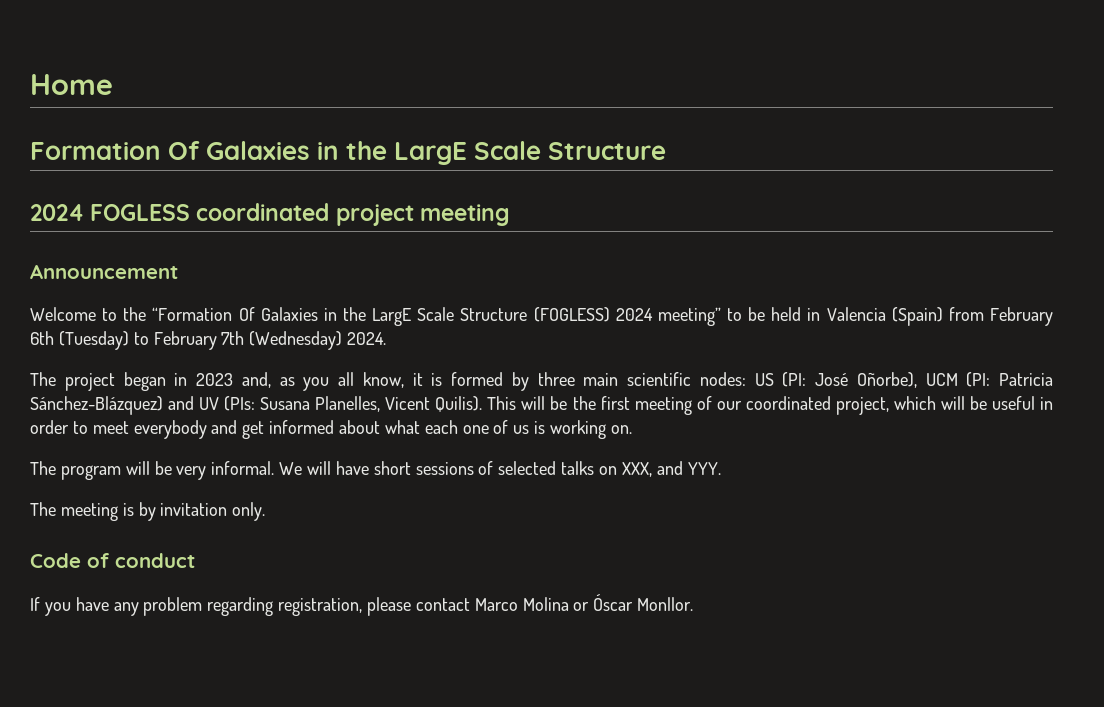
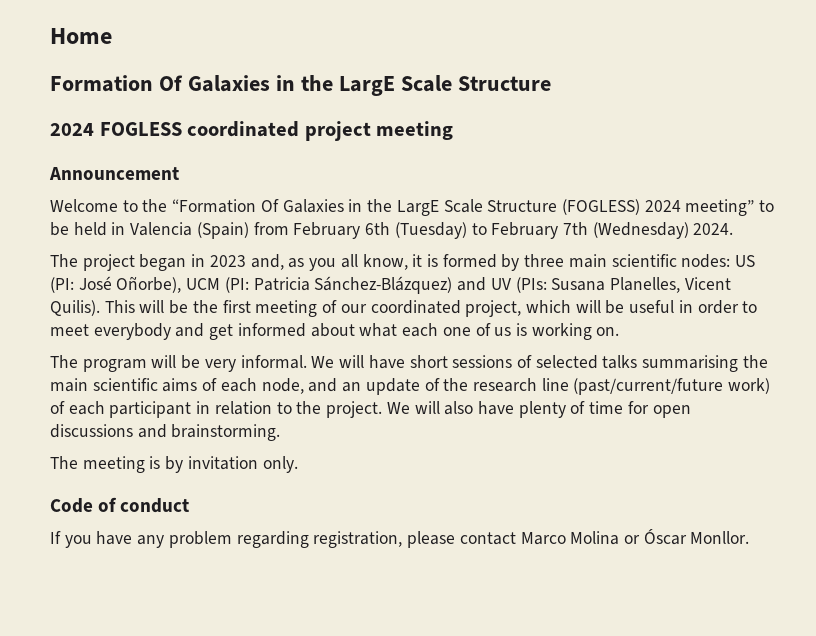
[599,461,721,477] on XXX, and YYY. -> [642,355,768,372] [50,378,771,395] [50,401,691,418] [50,424,281,441] summarising the main scientific aims of each node, and an update of the research line (past/current/future work) of each participant in relation to the project. We will also have plenty of time for open discussions and brainstorming.

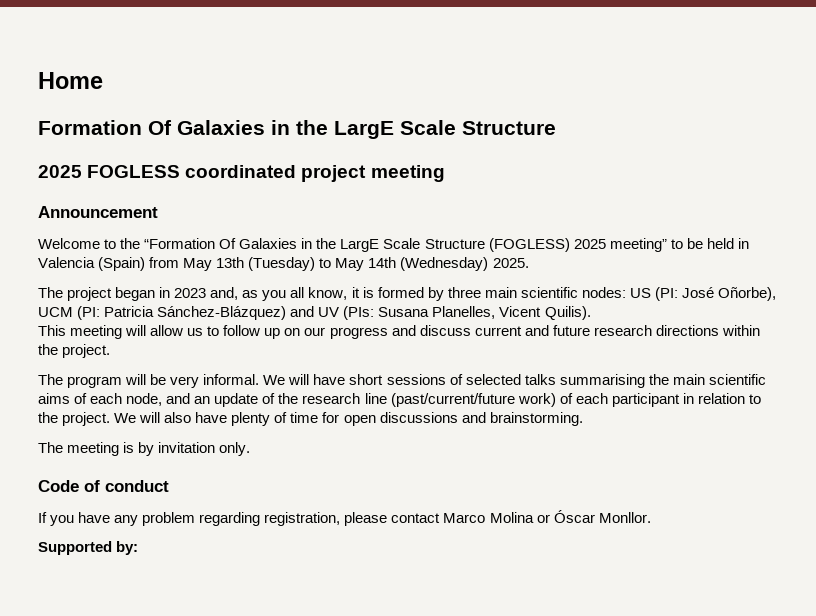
[50,123,94,136] 2024 -> [38,165,82,178] 2025
[644,200,681,212] 2024 -> [573,239,606,249] 2025
[293,222,734,239] February 6th (Tuesday) to February 7th (Wednesday) 2024. -> [183,257,529,271] May 13th (Tuesday) to May 14th (Wednesday) 2025.
[104,300,758,317] [50,323,620,340] This will be the first meeting of our coordinated project, which will be useful in order to meet everybody and get informed about what each one of us is working on. -> [38,325,760,339] [38,344,111,358] // This meeting will allow us to follow up on our progress and discuss current and future research directions within the project.
(750, 537) none -> [38,541,139,555] // Supported by:

